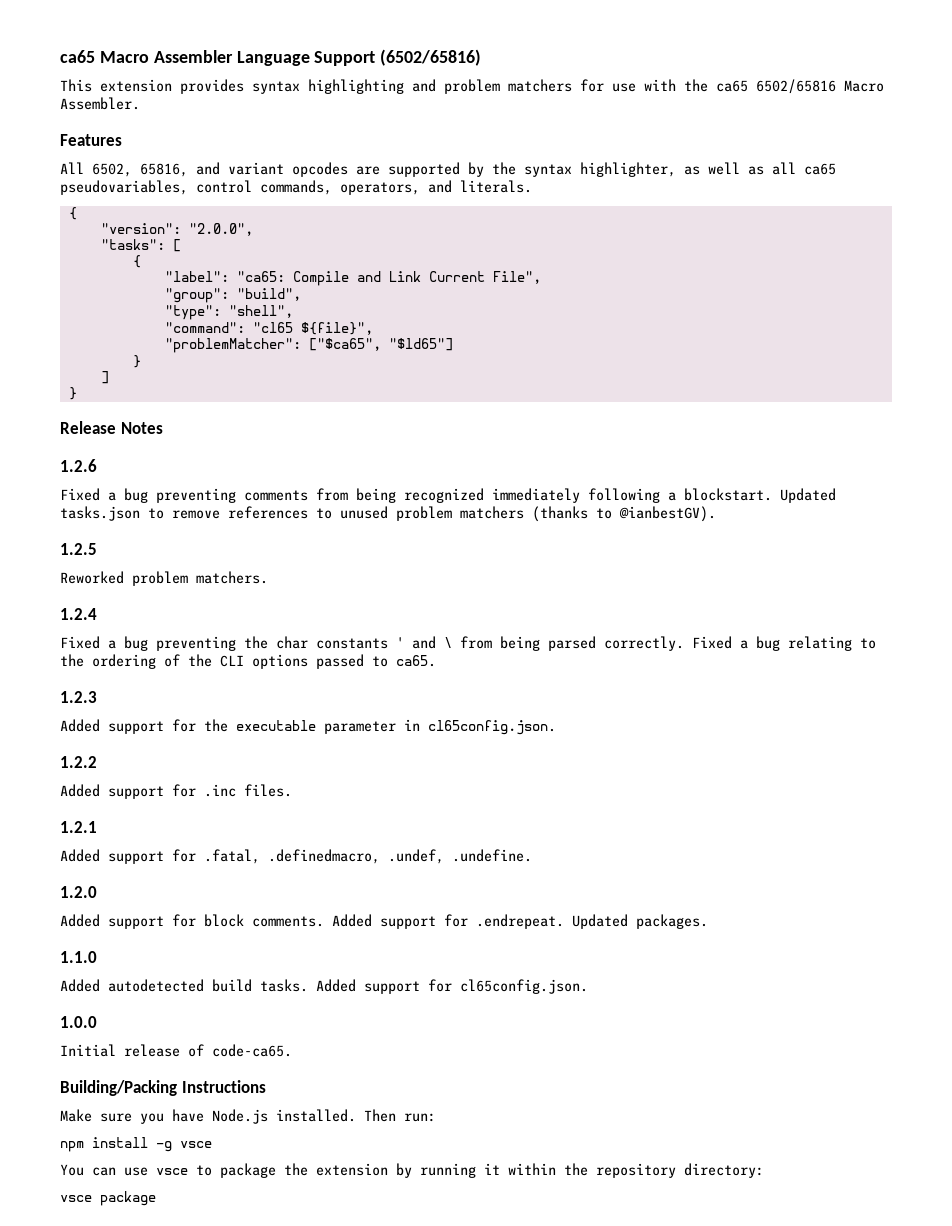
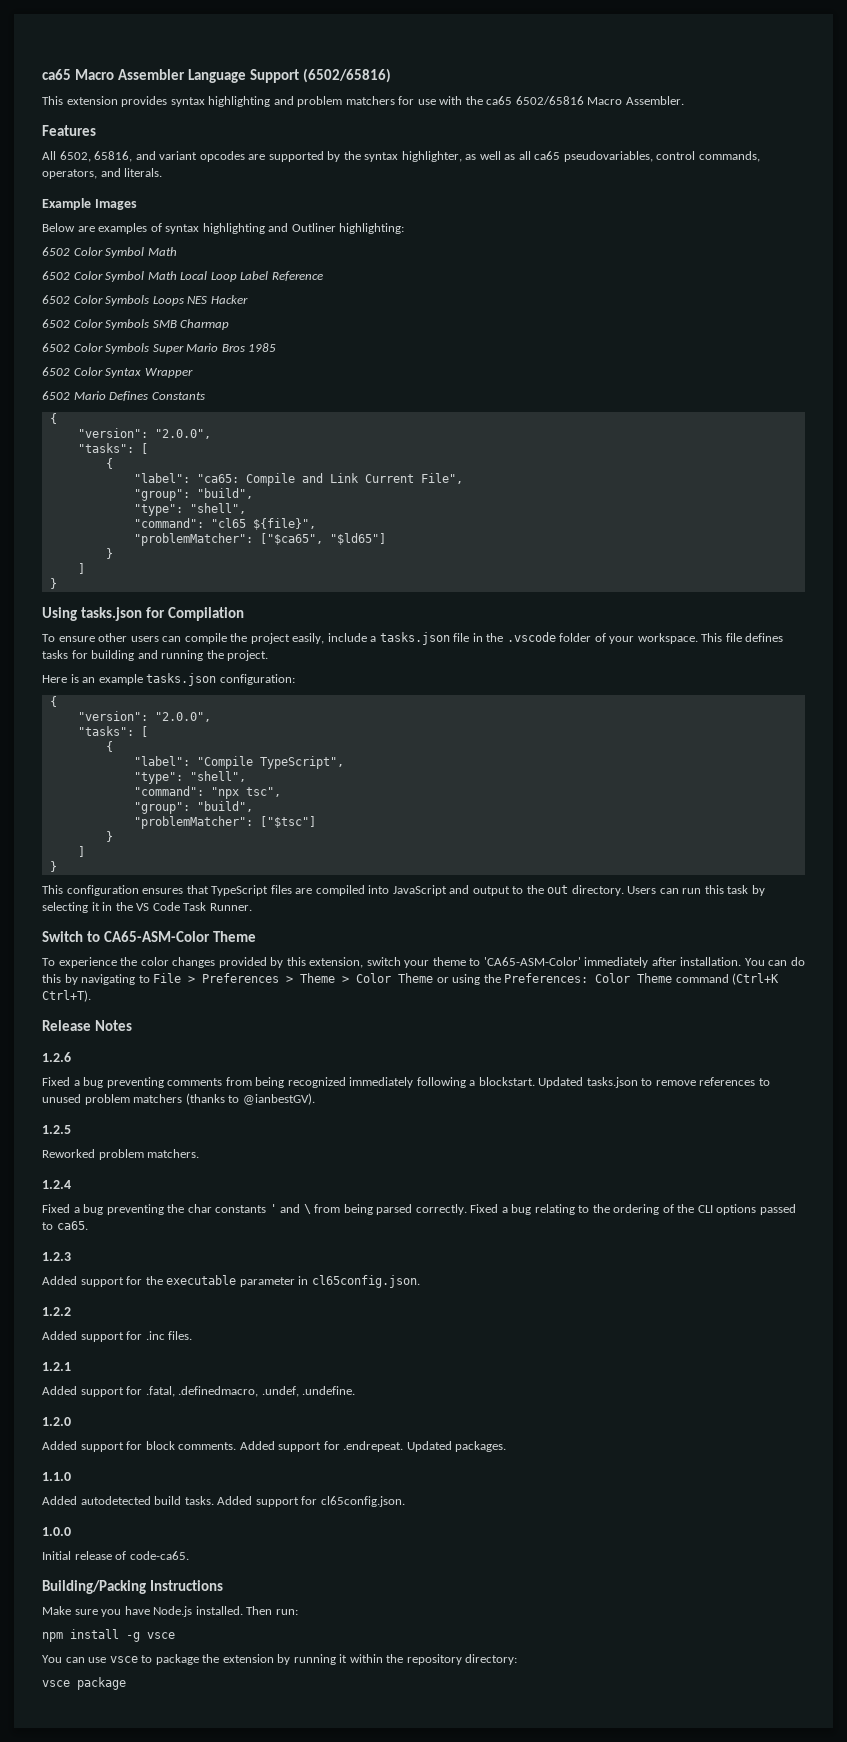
(532, 186) none -> [42,198,137,210] [42,223,405,234] [42,247,177,258] [42,271,323,282] [42,295,248,306] [42,319,230,330] [42,343,277,354] [42,367,193,378] [42,391,205,401] // Example Images // Below are examples of syntax highlighting and Outliner highlighting: // 6502 Color Symbol Math // 6502 Color Symbol Math Local Loop Label Reference // 6502 Color Symbols Loops NES Hacker // 6502 Color Symbols SMB Charmap // 6502 Color Symbols Super Mario Bros 1985 // 6502 Color Syntax Wrapper // 6502 Mario Defines Constants
(77, 393) none -> [42,607,244,621] [42,632,784,645] [42,650,269,661] [42,673,295,686] [49,696,57,707] [77,711,211,722] [77,726,148,737] [105,741,113,752] [133,756,344,769] [133,771,246,784] [133,786,281,799] [133,801,253,814] [133,816,316,829] [105,831,113,842] [77,846,85,857] [49,861,57,872] [42,885,765,896] [42,902,252,913] [42,931,256,942] [42,957,805,968] [42,973,780,985] [42,990,91,1002] // Using tasks.json for Compilation // To ensure other users can compile the project easily, include a tasks.json file in the .vscode folder of your workspace. This file defines tasks for building and running the project. // Here is an example tasks.json configuration: // { // "version": "2.0.0", // "tasks": [ // { // "label": "Compile TypeScript", // "type": "shell", // "command": "npx tsc", // "group": "build", // "problemMatcher": ["$tsc"] // } // ] // } // This configuration ensures that TypeScript files are compiled into JavaScript and output to the out directory. Users can run this task by selecting it in the VS Code Task Runner. // Switch to CA65-ASM-Color Theme // To experience the color changes provided by this extension, switch your theme to 'CA65-ASM-Color' immediately after installation. You can do this by navigating to File > Preferences > Theme > Color Theme or using the Preferences: Color Theme command (Ctrl+K Ctrl+T).

